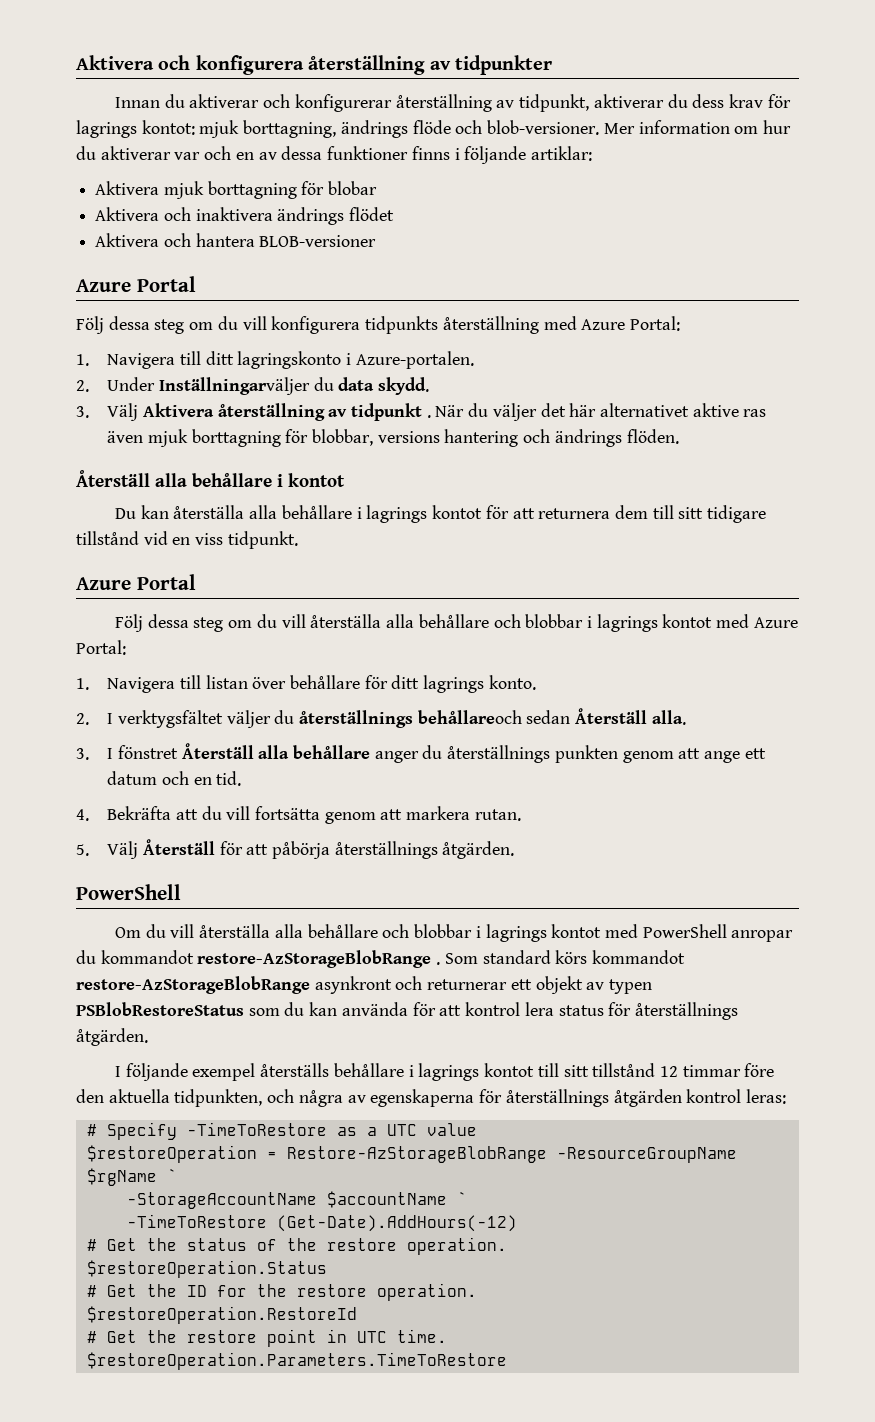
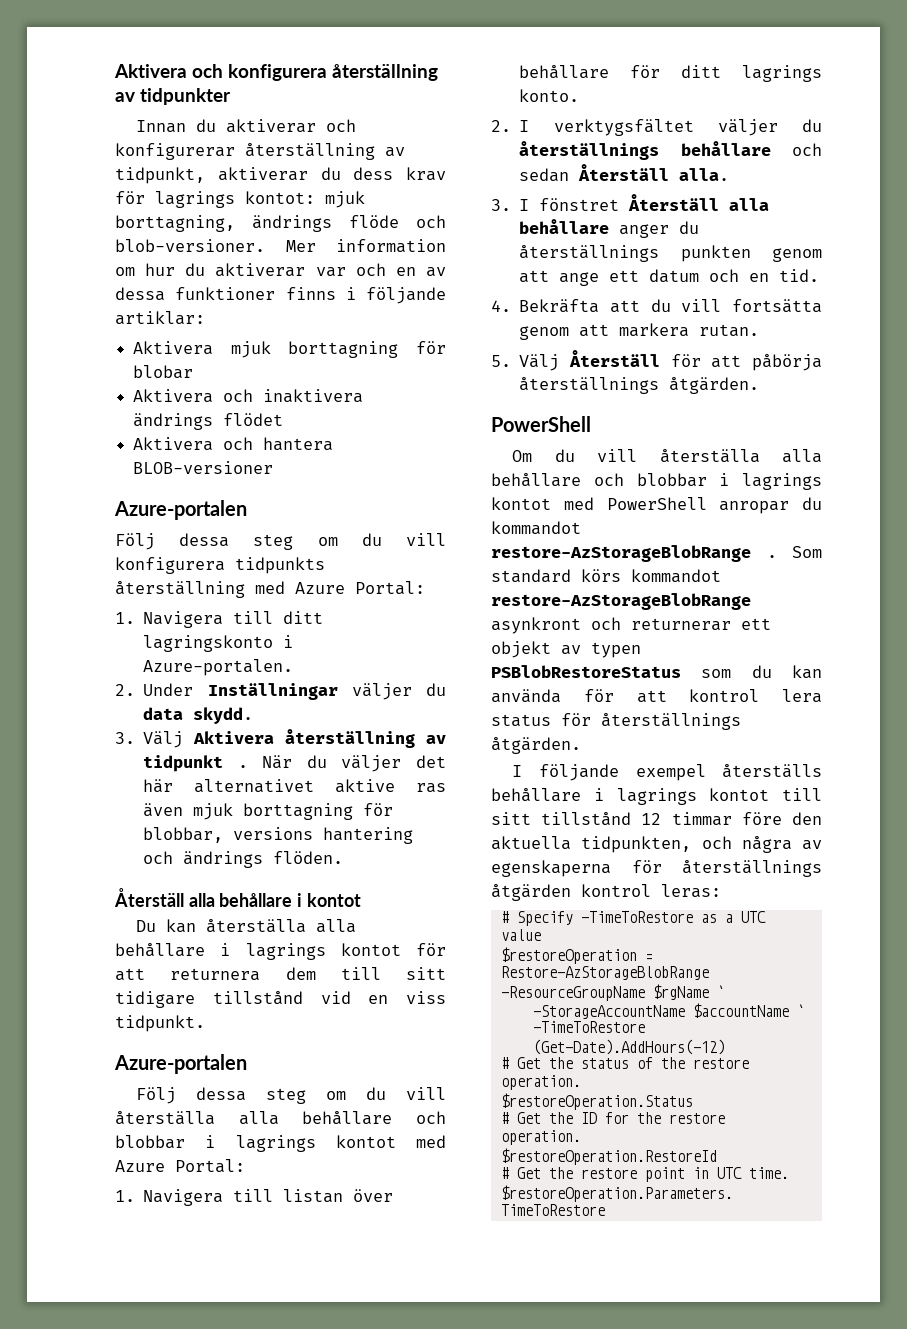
[76,276,196,292] Azure Portal -> [114,500,247,520] Azure-portalen
[158,377,310,395] Inställningarväljer -> [207,683,412,700] Inställningar väljer
[76,574,196,590] Azure Portal -> [114,1054,247,1074] Azure-portalen
[417,710,522,724] behållareoch -> [680,141,822,156] behållare och

